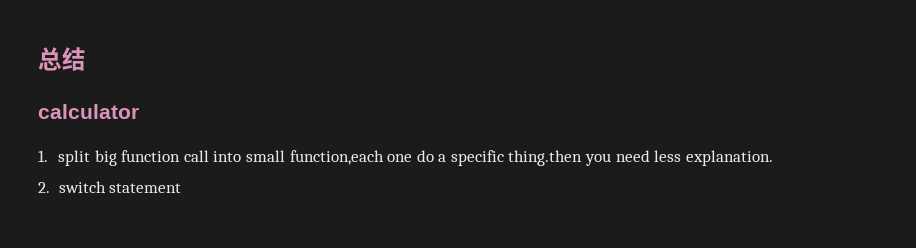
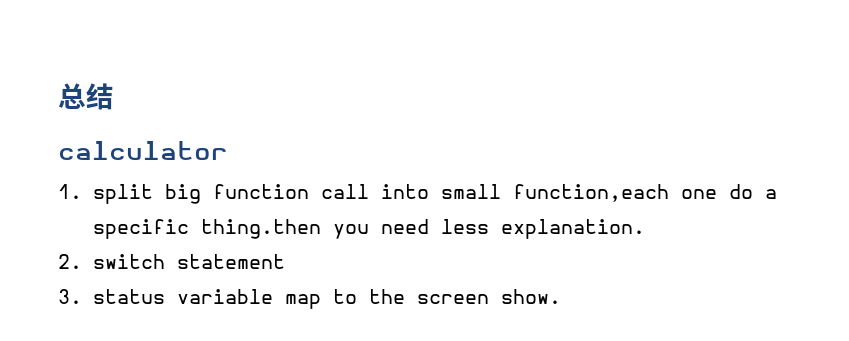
(182, 188) none -> [58,289,562,309] // 3. status variable map to the screen show.

